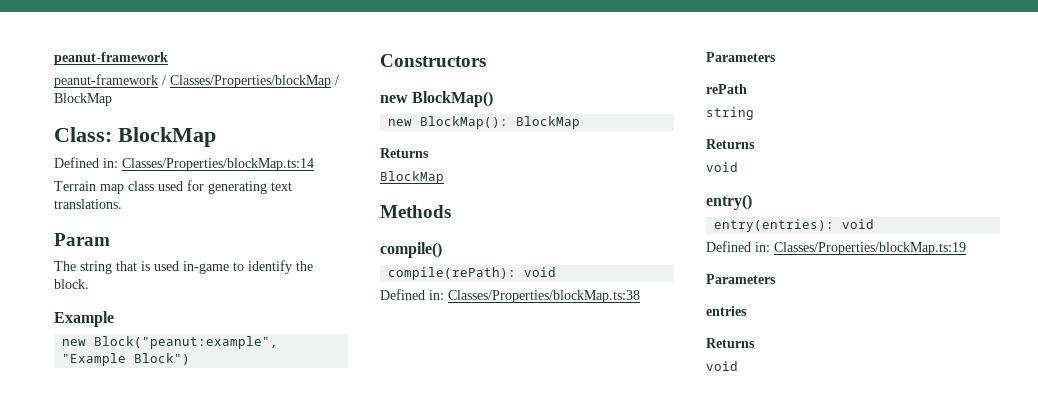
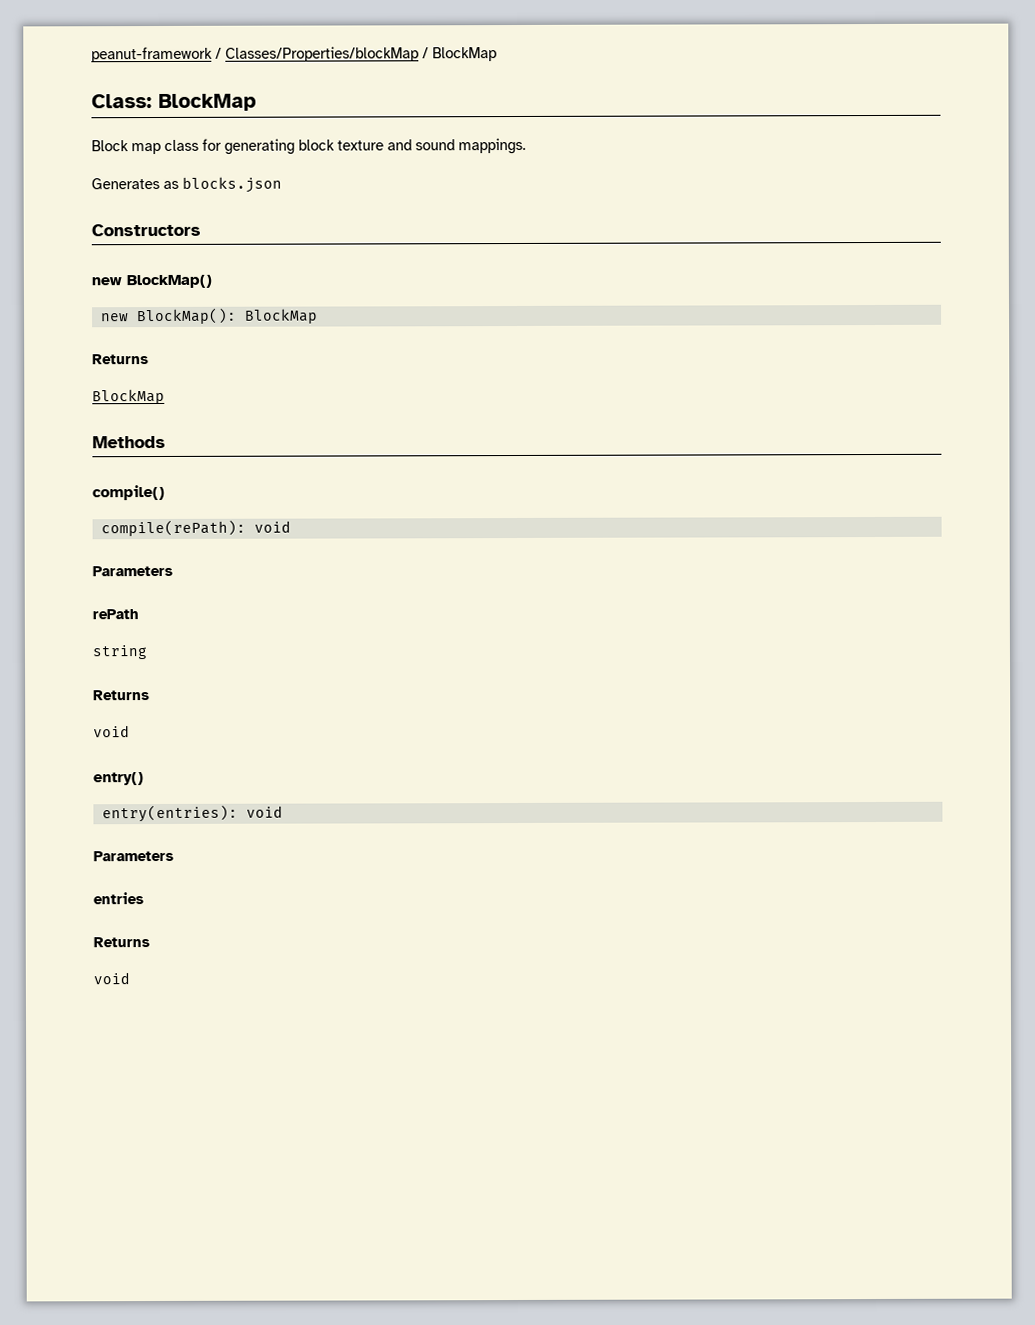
[54,52,168,65] [54,74,158,88] peanut-framework // peanut-framework -> [91,46,213,63] peanut-framework
[54,157,314,171] [54,181,96,191] Defined in: Classes/Properties/blockMap.ts:14 // Terrain -> [91,140,129,152] Block
[158,181,183,191] used -> (199, 145) none
[271,182,292,191] [54,199,122,209] [54,233,110,246] [54,260,313,274] [54,279,89,289] [54,311,114,327] [62,336,279,349] [62,353,191,366] text translations. // Param // The string that is used in-game to identify the block. // Example // new Block("peanut:example", "Example Block") -> [298,137,526,155] [91,176,282,193] block texture and sound mappings. // Generates as blocks.json
[380,289,640,303] // Defined in: Classes/Properties/blockMap.ts:38 -> (291, 526) none
[706,241,966,255] // Defined in: Classes/Properties/blockMap.ts:19 -> (283, 811) none

